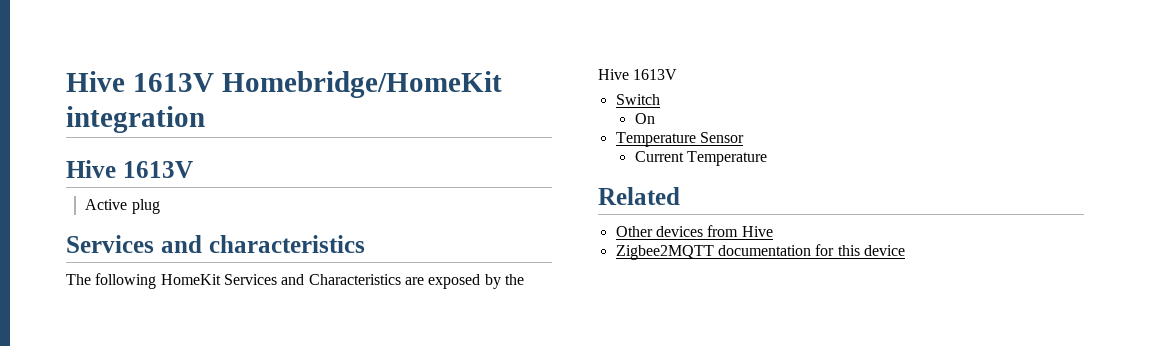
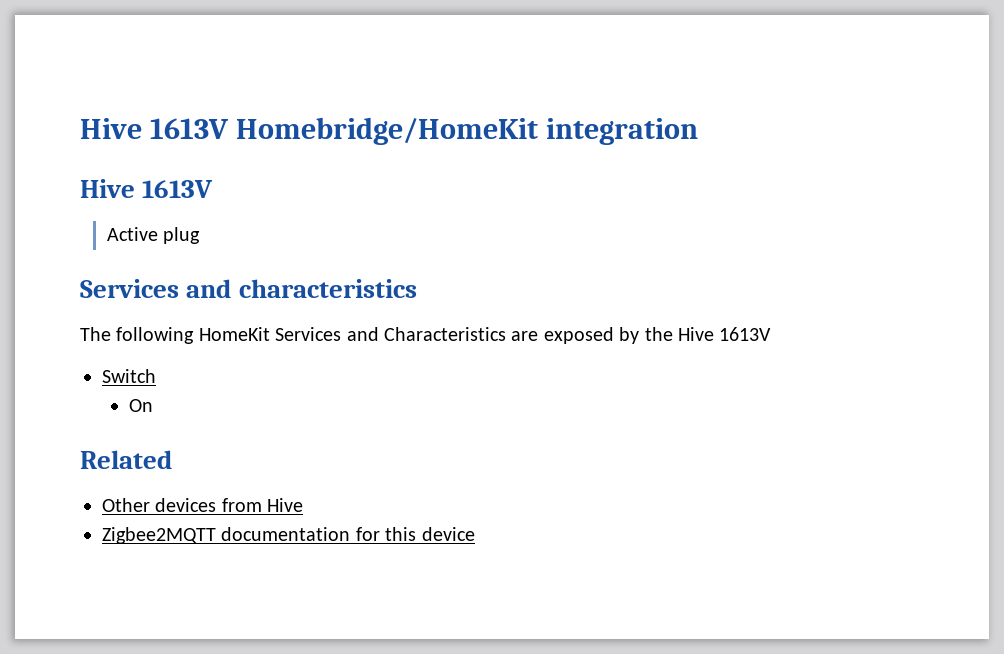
[615,132,744,147] [634,151,768,166] // Temperature Sensor // Current Temperature -> (153, 405) none

